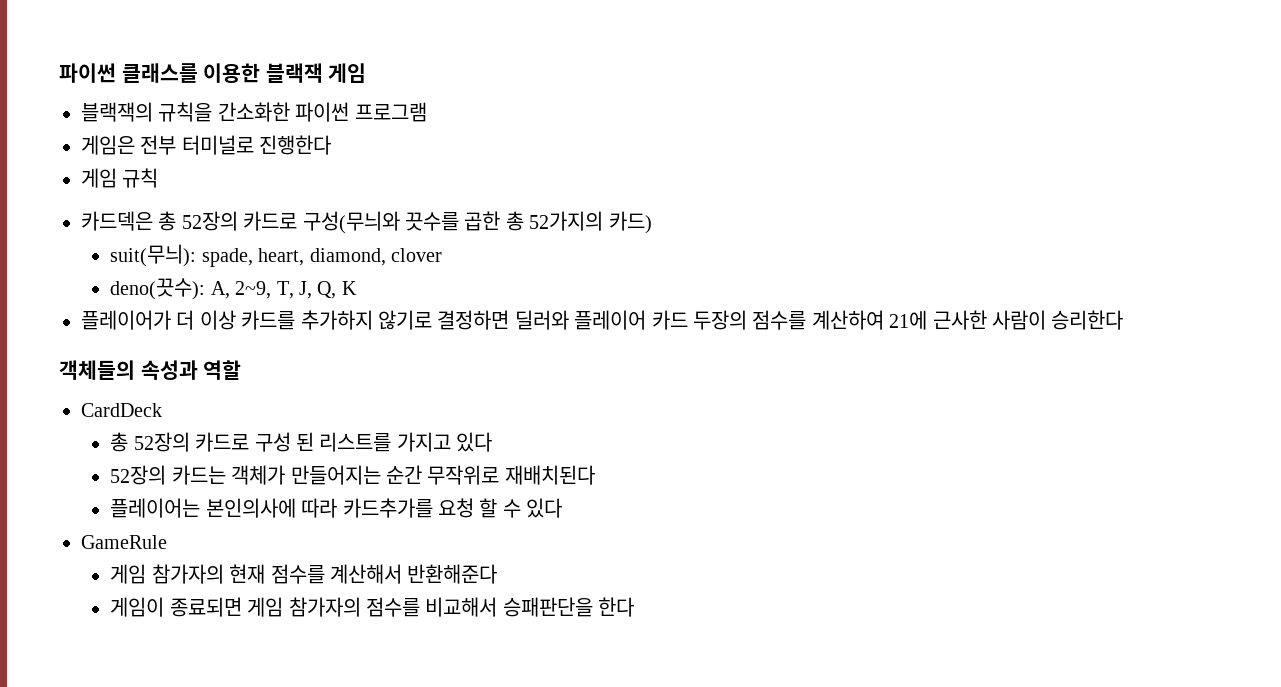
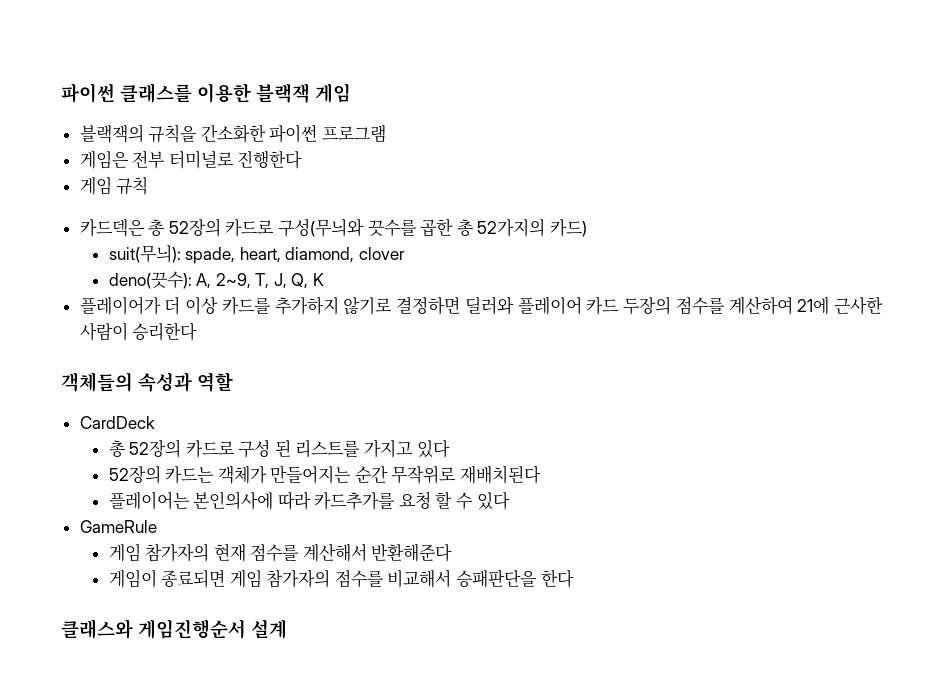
(635, 607) none -> [61,619,287,639] // 클래스와 게임진행순서 설계

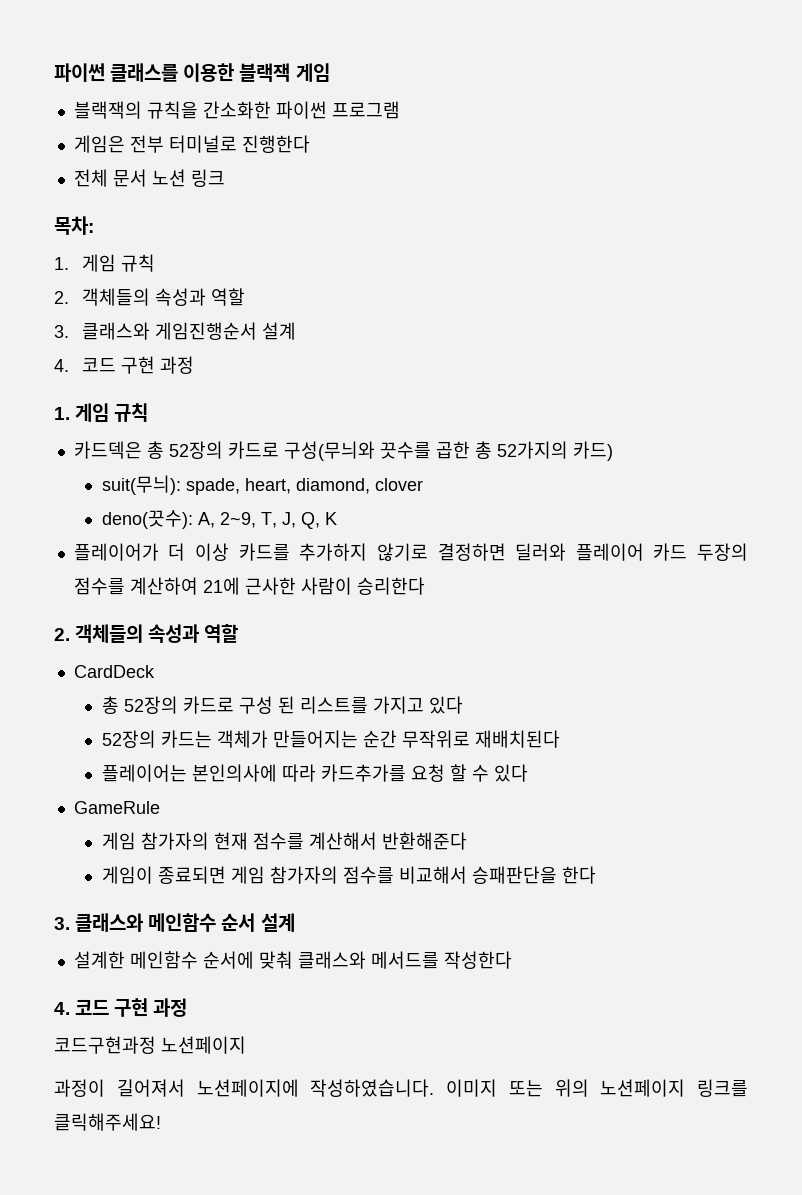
(303, 159) none -> [73,169,225,187] [54,216,94,235] [54,254,155,272] [54,288,245,306] [54,322,296,340] [54,356,194,374] [54,407,70,420] 전체 문서 노션 링크 // 목차: // 1. 게임 규칙 // 2. 객체들의 속성과 역할 // 3. 클래스와 게임진행순서 설계 // 4. 코드 구현 과정 // 1.
(198, 331) none -> [54,628,70,641] 2.
[61,619,287,639] 클래스와 게임진행순서 설계 -> [54,913,295,932] [73,951,512,969] [54,998,188,1017] [54,1036,246,1054] [54,1079,748,1097] [54,1113,161,1131] 3. 클래스와 메인함수 순서 설계 // 설계한 메인함수 순서에 맞춰 클래스와 메서드를 작성한다 // 4. 코드 구현 과정 // 코드구현과정 노션페이지 // 과정이 길어져서 노션페이지에 작성하였습니다. 이미지 또는 위의 노션페이지 링크를 클릭해주세요!

